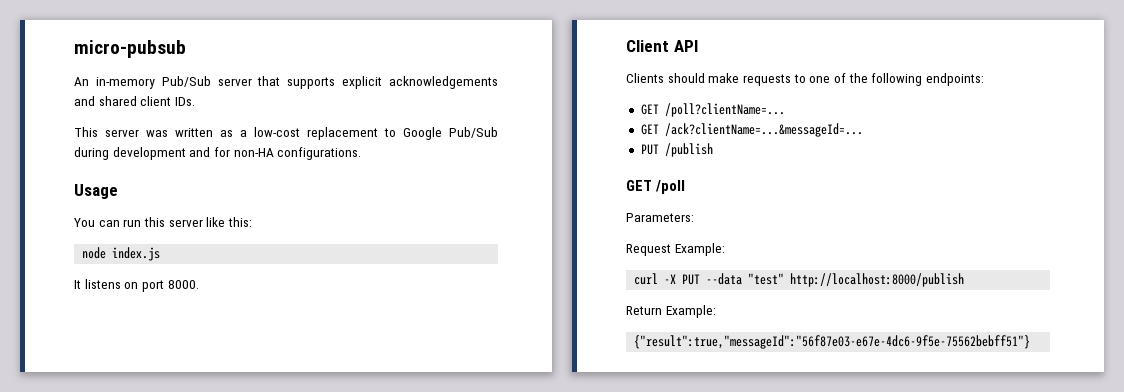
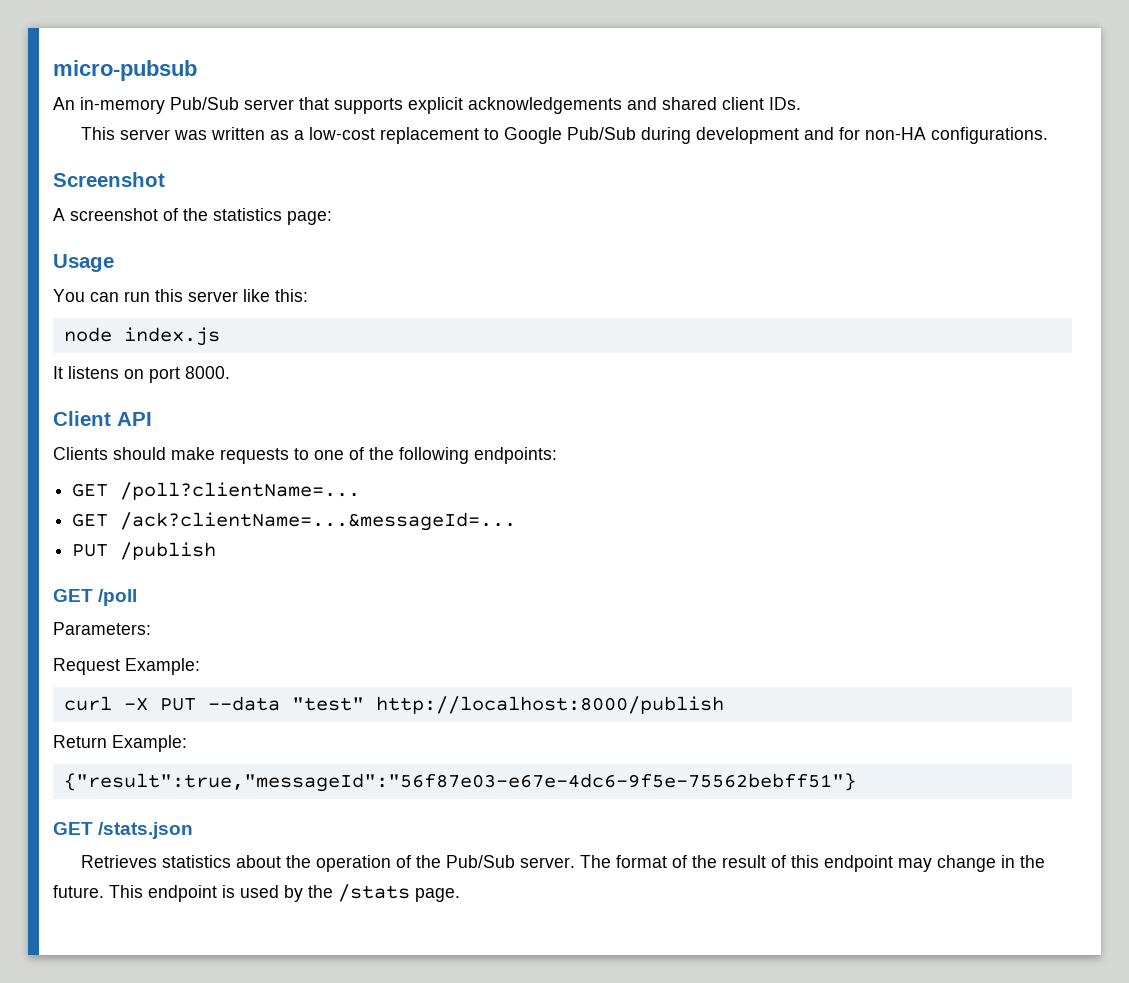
(362, 153) none -> [53,172,165,187] [53,208,332,225] // Screenshot // A screenshot of the statistics page:
(1031, 342) none -> [53,822,194,839] [81,855,1046,872] [53,884,460,902] // GET /stats.json // Retrieves statistics about the operation of the Pub/Sub server. The format of the result of this endpoint may change in the future. This endpoint is used by the /stats page.

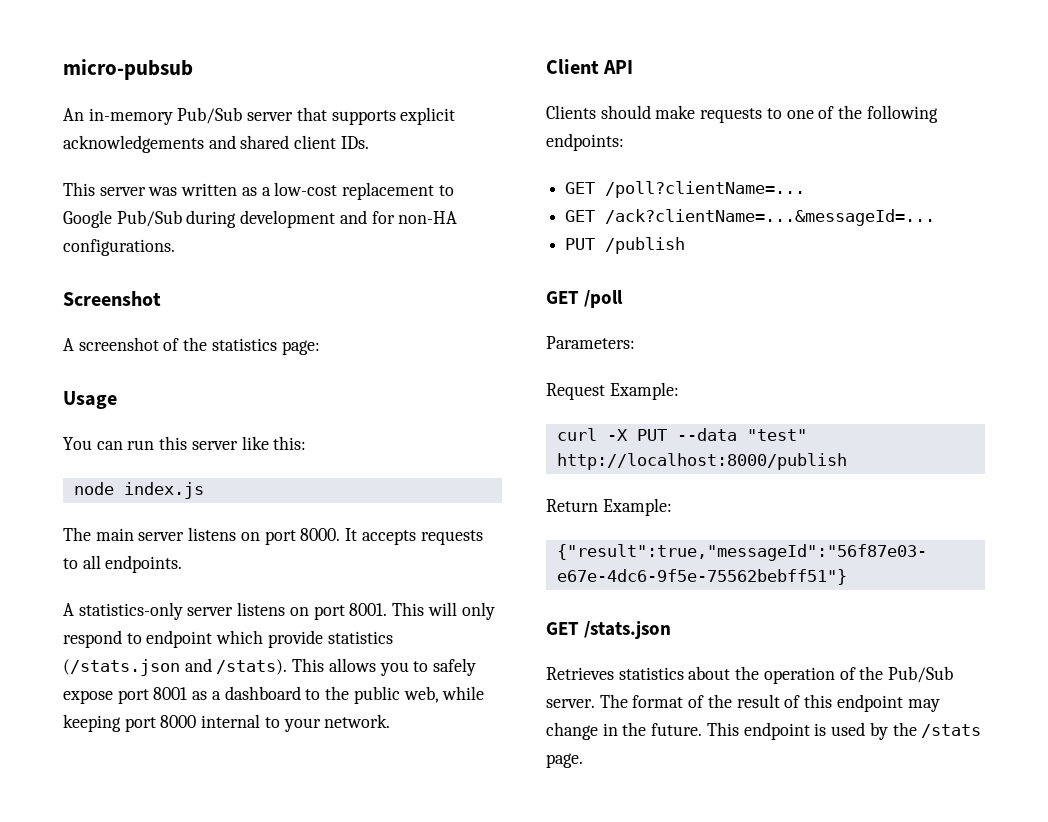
[53,366,63,379] It -> [63,527,185,541] The main server
(230, 372) none -> [345,528,483,545] [63,555,183,573] [63,602,495,620] [63,630,393,648] [63,658,477,676] [63,686,485,704] [63,714,391,732] It accepts requests to all endpoints. // A statistics-only server listens on port 8001. This will only respond to endpoint which provide statistics (/stats.json and /stats). This allows you to safely expose port 8001 as a dashboard to the public web, while keeping port 8000 internal to your network.

